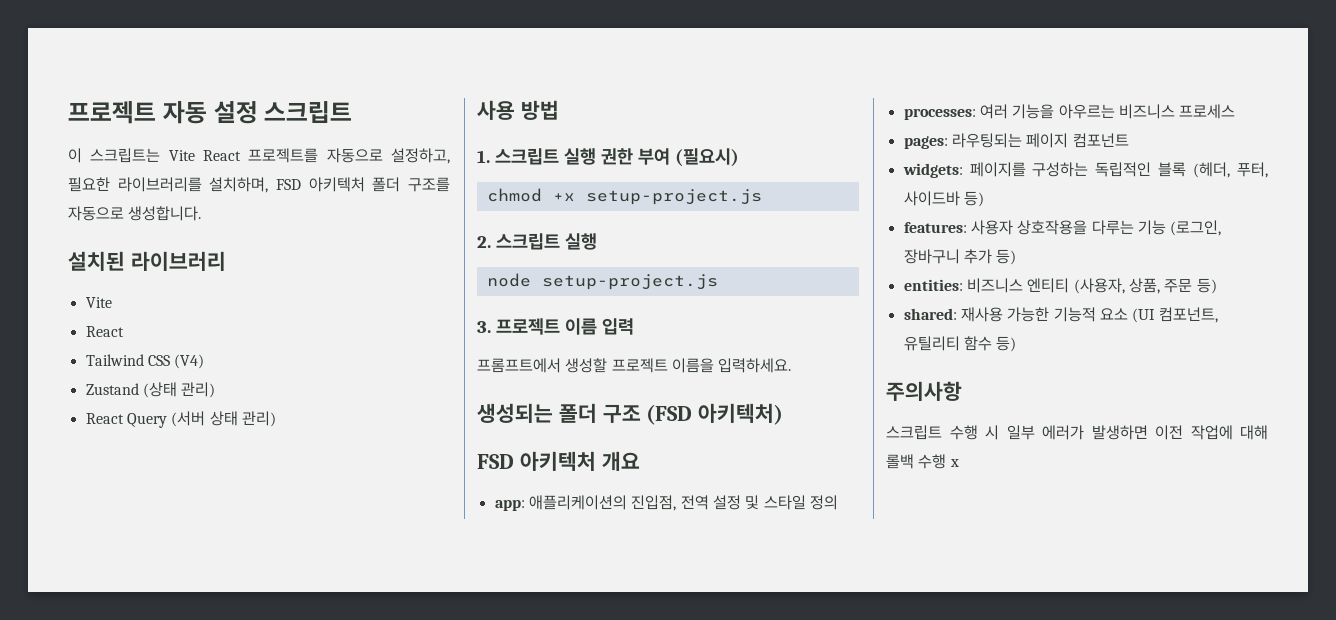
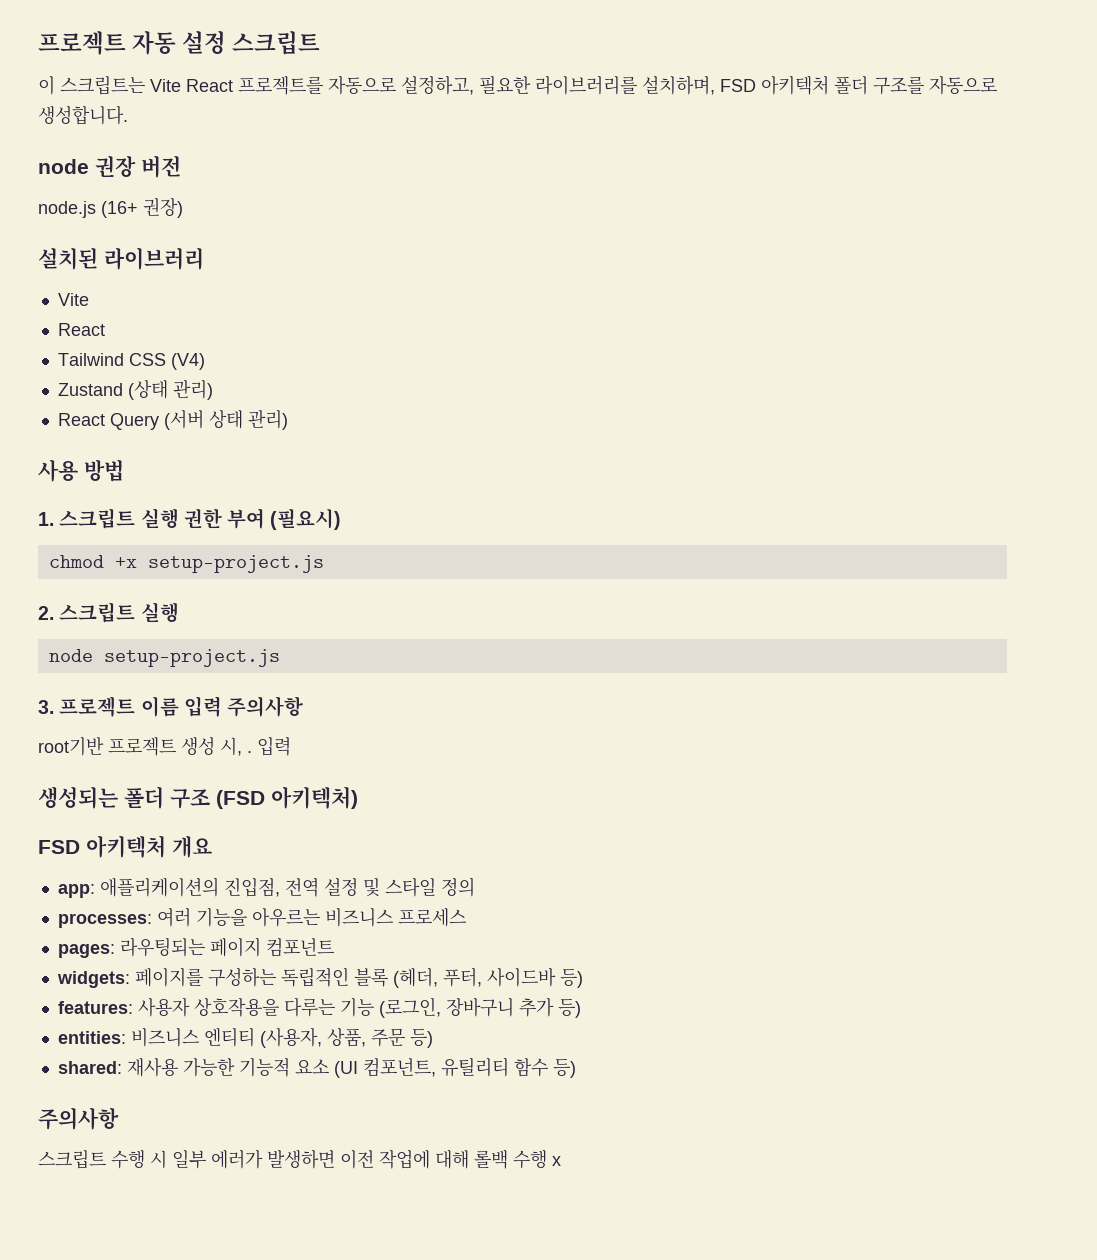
(202, 213) none -> [38,155,181,178] [38,198,183,218] // node 권장 버전 // node.js (16+ 권장)
[477,358,792,373] // 프롬프트에서 생성할 프로젝트 이름을 입력하세요. -> [227,696,304,717] [38,737,291,756] 주의사항 // root기반 프로젝트 생성 시, . 입력

